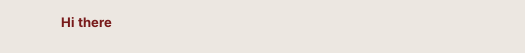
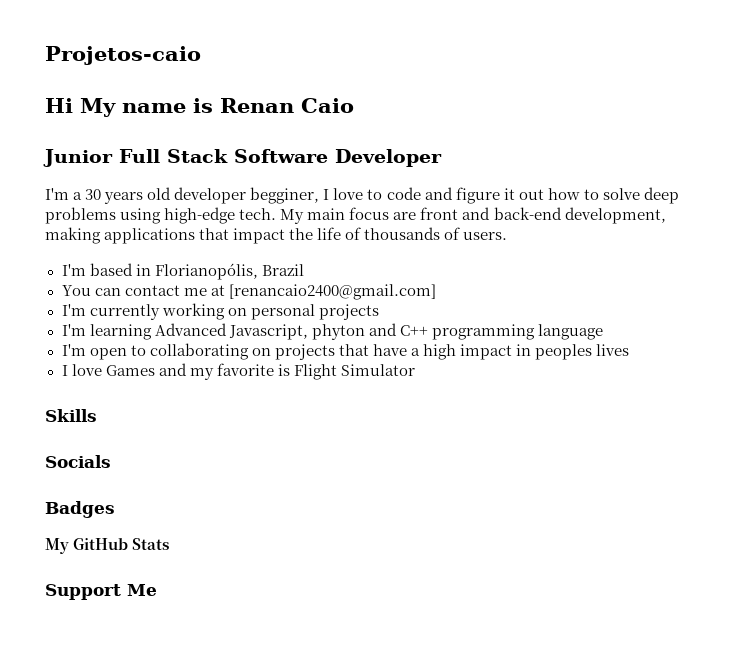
[61,16,112,28] Hi there -> [45,46,201,65] [45,98,354,117] [43,149,442,167] [45,187,679,204] [45,207,666,224] [45,227,508,244] [61,263,304,280] [61,284,436,300] [61,303,379,320] [61,323,603,340] [61,343,630,360] [61,363,415,380] [45,409,97,422] [45,455,111,468] [45,501,115,518] [45,538,170,554] [45,584,157,600] Projetos-caio // Hi My name is Renan Caio // Junior Full Stack Software Developer // I'm a 30 years old developer begginer, I love to code and figure it out how to solve deep problems using high-edge tech. My main focus are front and back-end development, making applications that impact the life of thousands of users. // I'm based in Florianopólis, Brazil // You can contact me at [renancaio2400@gmail.com] // I'm currently working on personal projects // I'm learning Advanced Javascript, phyton and C++ programming language // I'm open to collaborating on projects that have a high impact in peoples lives // I love Games and my favorite is Flight Simulator // Skills // Socials // Badges // My GitHub Stats // Support Me

